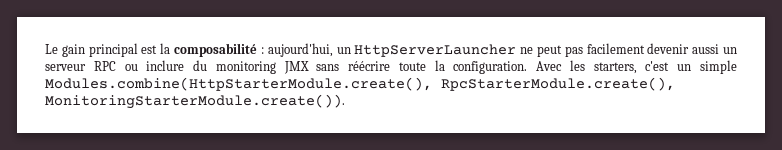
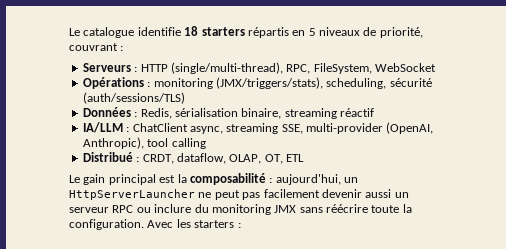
[45,44,58,54] Le -> [69,26,423,38] [69,43,124,51] [82,62,436,74] [82,77,432,89] [82,92,185,104] [82,107,374,119] [82,122,434,134] [82,137,206,149] [82,152,304,164] [69,175,80,183] Le catalogue identifie 18 starters répartis en 5 niveaux de priorité, couvrant : // Serveurs : HTTP (single/multi-thread), RPC, FileSystem, WebSocket // Opérations : monitoring (JMX/triggers/stats), scheduling, sécurité (auth/sessions/TLS) // Données : Redis, sérialisation binaire, streaming réactif // IA/LLM : ChatClient async, streaming SSE, multi-provider (OpenAI, Anthropic), tool calling // Distribué : CRDT, dataflow, OLAP, OT, ETL // Le
[593,60,737,74] [45,77,675,91] [45,94,345,109] starters, c'est un simple Modules.combine(HttpStarterModule.create(), RpcStarterModule.create(), MonitoringStarterModule.create()). -> [194,220,241,228] starters :

